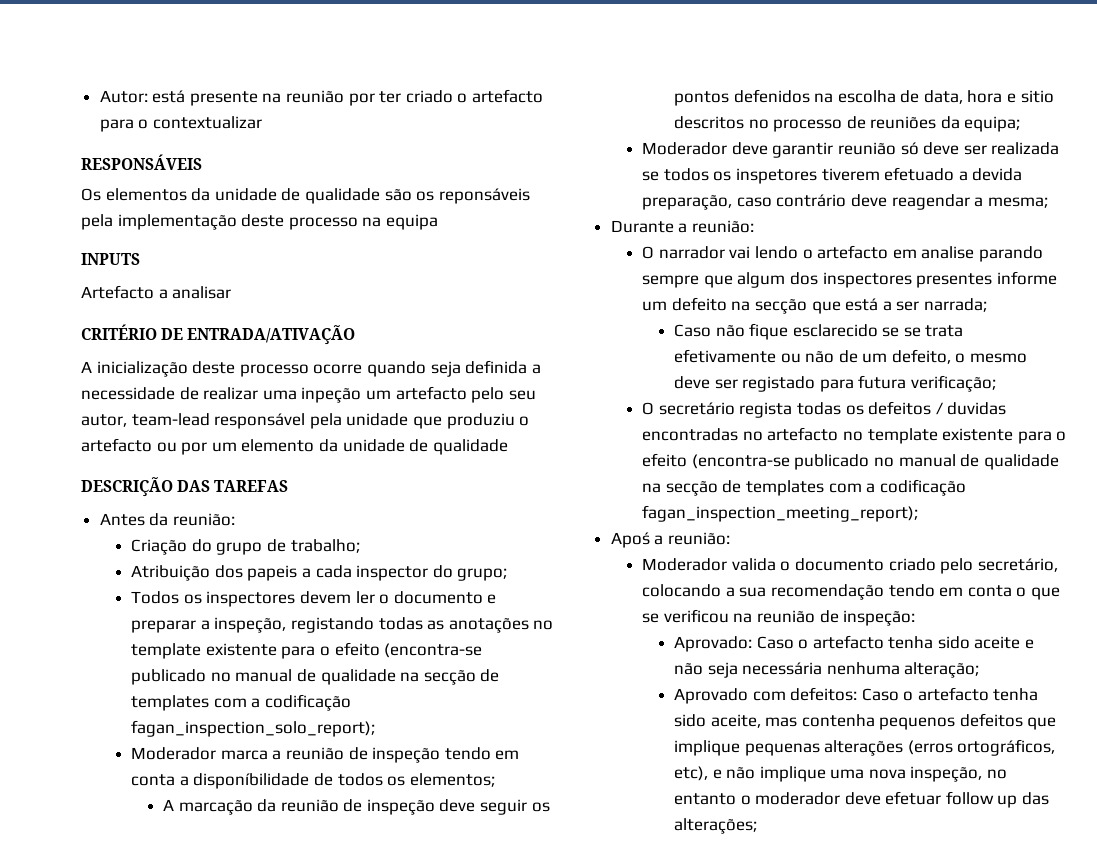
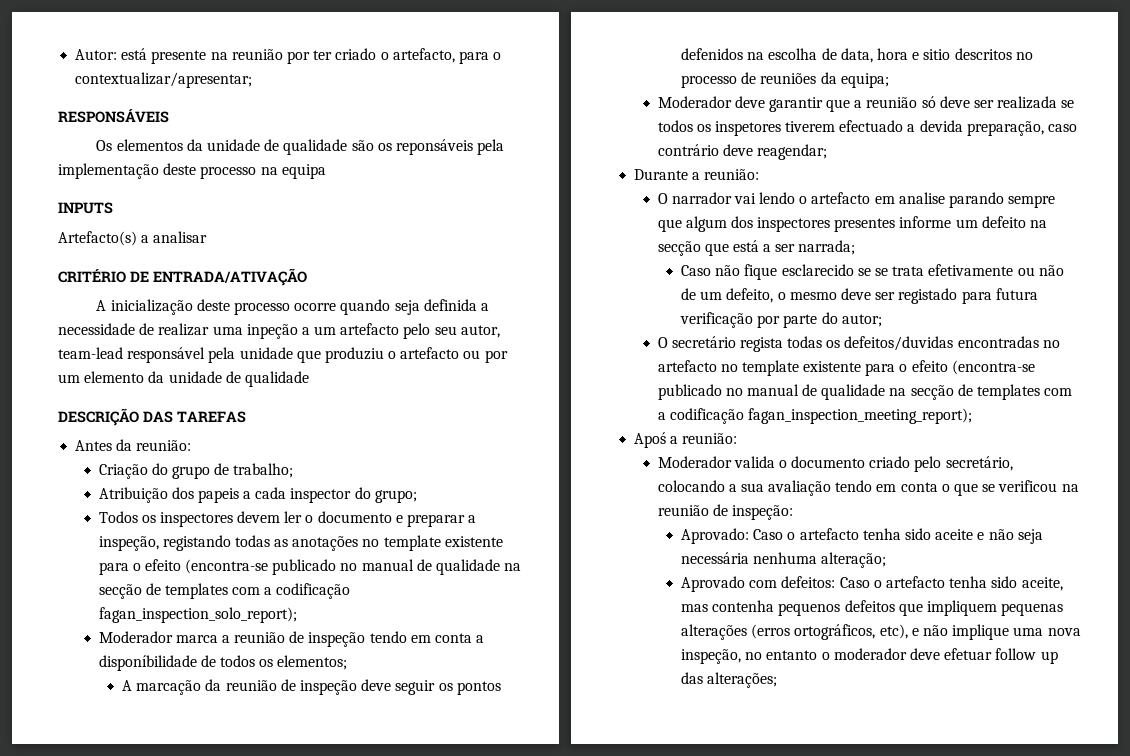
[472,89,544,103] [99,116,262,132] artefacto para o contextualizar -> [392,48,502,64] [75,72,253,88] artefacto, para o contextualizar/apresentar;
[81,285,154,299] Artefacto -> [58,231,137,246] Artefacto(s)
(362, 395) none -> [301,327,310,335] a
(834, 150) none -> [826,99,863,112] que a
[884,167,955,181] efetuado -> [839,120,904,132] efectuado
[891,194,1048,210] reagendar a mesma; -> [756,144,827,160] reagendar;
[910,375,996,392] verificação; -> [680,312,882,328] verificação por parte do autor;
[868,401,1007,415] defeitos / duvidas -> [844,336,954,351] defeitos/duvidas
[771,584,885,600] recomendação -> [768,480,832,496] avaliação
[673,740,740,756] implique -> [926,600,997,616] impliquem

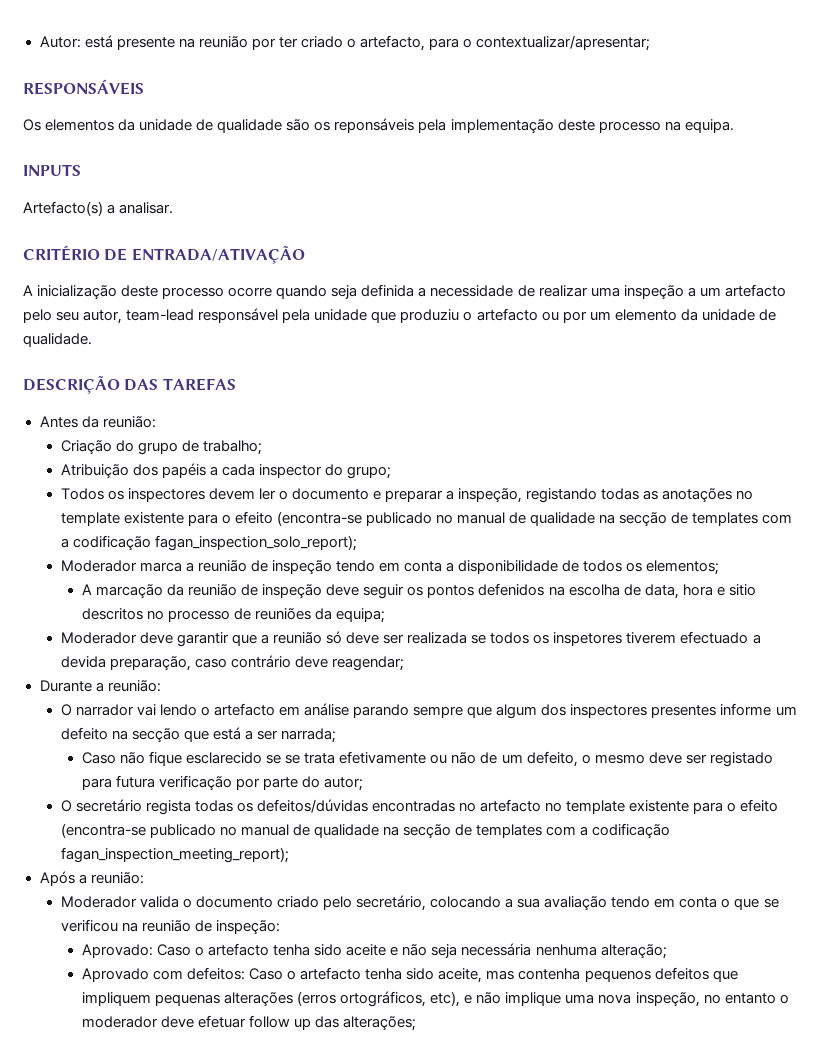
[281,164,326,179] equipa -> [684,119,734,133] equipa.
[153,231,208,243] analisar -> [119,202,174,214] analisar.
[246,324,298,339] inpeção -> [623,285,684,300] inspeção
[244,371,309,387] qualidade -> [23,333,92,347] qualidade.
[197,488,239,503] papeis -> [161,463,206,478] papéis
[98,655,197,671] disponíbilidade -> [458,560,559,574] disponibilidade
[898,192,945,204] analise -> [304,703,350,716] análise
[844,336,954,351] defeitos/duvidas -> [256,799,368,813] defeitos/dúvidas
[634,432,667,448] Apoś -> [39,871,75,886] Após

